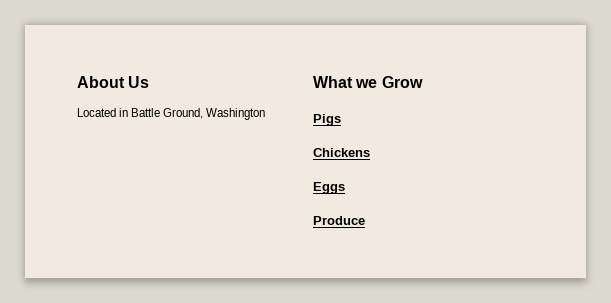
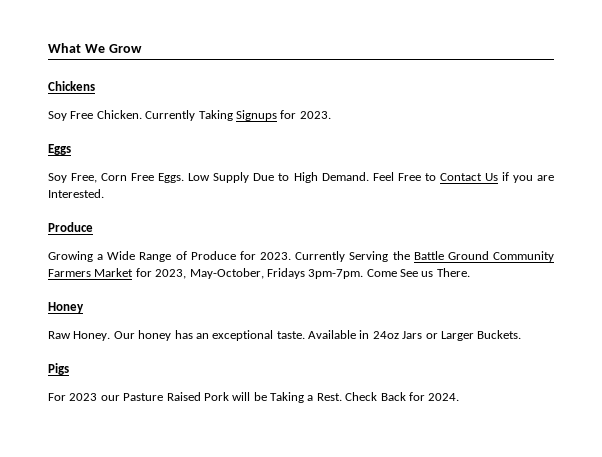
[77,76,150,88] [77,108,266,120] [313,76,423,88] [313,114,341,126] [313,148,370,157] [313,182,345,194] [313,216,365,225] About Us // Located in Battle Ground, Washington // What we Grow // Pigs // Chickens // Eggs // Produce -> [48,43,142,53] [48,81,95,91] [48,110,331,121] [48,144,71,155] [48,172,554,183] [48,189,104,198] [48,222,93,232] [48,251,554,262] [48,268,470,279] [48,302,84,313] [48,330,522,341] [48,363,69,375] [48,392,460,403] What We Grow // Chickens // Soy Free Chicken. Currently Taking Signups for 2023. // Eggs // Soy Free, Corn Free Eggs. Low Supply Due to High Demand. Feel Free to Contact Us if you are Interested. // Produce // Growing a Wide Range of Produce for 2023. Currently Serving the Battle Ground Community Farmers Market for 2023, May-October, Fridays 3pm-7pm. Come See us There. // Honey // Raw Honey. Our honey has an exceptional taste. Available in 24oz Jars or Larger Buckets. // Pigs // For 2023 our Pasture Raised Pork will be Taking a Rest. Check Back for 2024.

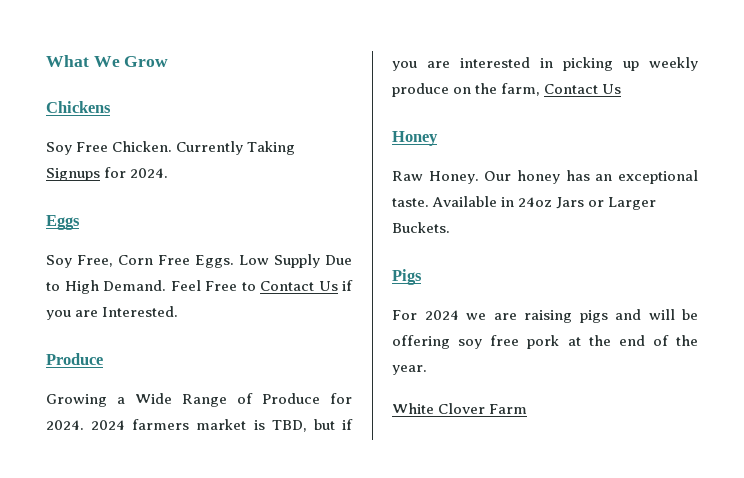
[299,111,331,119] 2023. -> [130,168,169,178] 2024.
[260,251,554,262] [48,268,470,279] 2023. Currently Serving the Battle Ground Community Farmers Market for 2023, May-October, Fridays 3pm-7pm. Come See us There. -> [46,419,353,432] [392,57,698,71] [392,83,622,97] 2024. 2024 farmers market is TBD, but if you are interested in picking up weekly produce on the farm, Contact Us
[69,392,460,403] 2023 our Pasture Raised Pork will be Taking a Rest. Check Back for 2024. -> [424,309,698,323] [392,335,698,349] [392,365,427,375] [392,403,528,414] 2024 we are raising pigs and will be offering soy free pork at the end of the year. // White Clover Farm

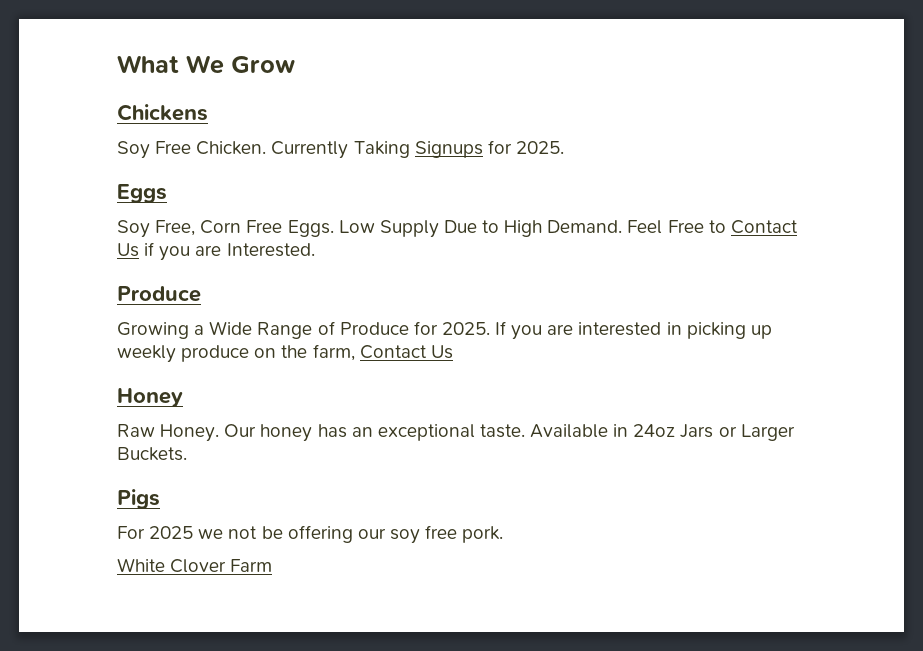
[130,168,169,178] 2024. -> [515,141,564,154] 2025.
[46,419,353,432] 2024. 2024 farmers market is TBD, but if -> [441,321,507,335] 2025. If
[424,309,675,323] 2024 we are raising pigs and will -> [149,526,258,539] 2025 we not
(450, 342) none -> [357,528,386,539] our
[527,335,698,349] [392,365,427,375] pork at the end of the year. -> [462,526,504,543] pork.

